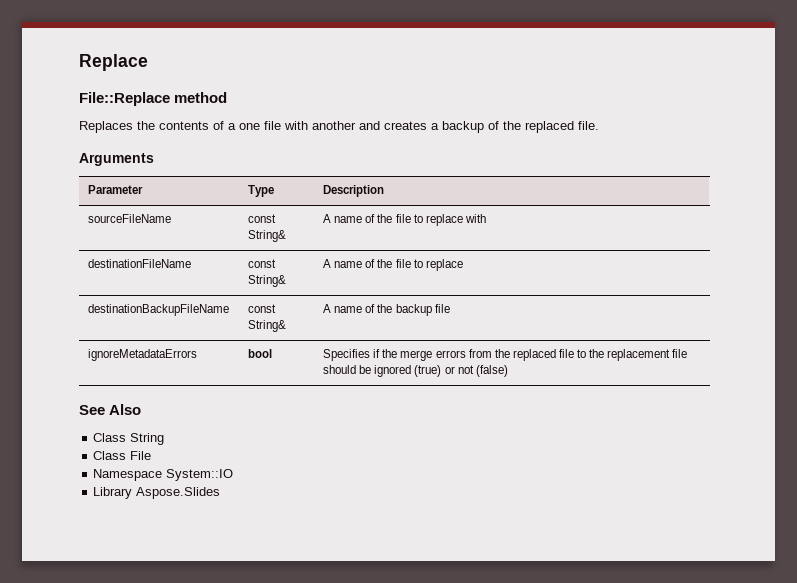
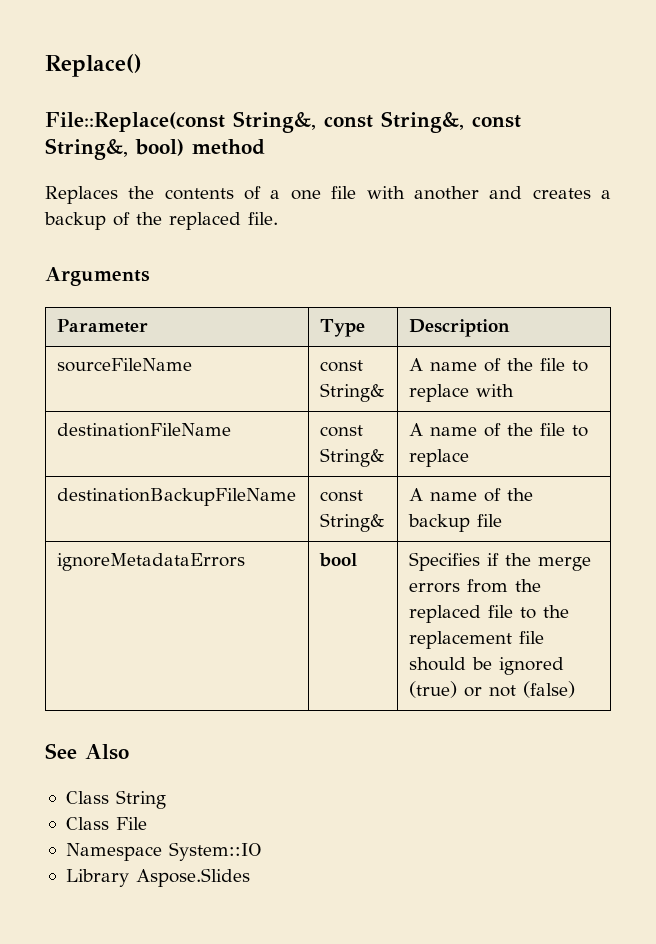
[79,54,148,71] [79,92,170,106] Replace // File::Replace -> [45,54,142,77] [45,111,521,133] [45,138,184,160] Replace() // File::Replace(const String&, const String&, const String&, bool)

